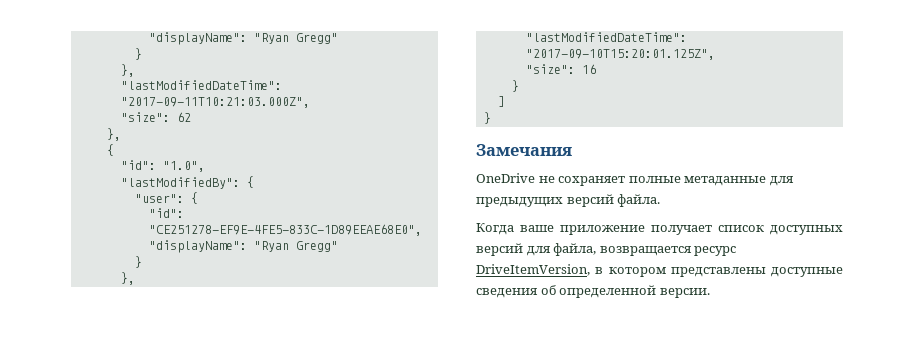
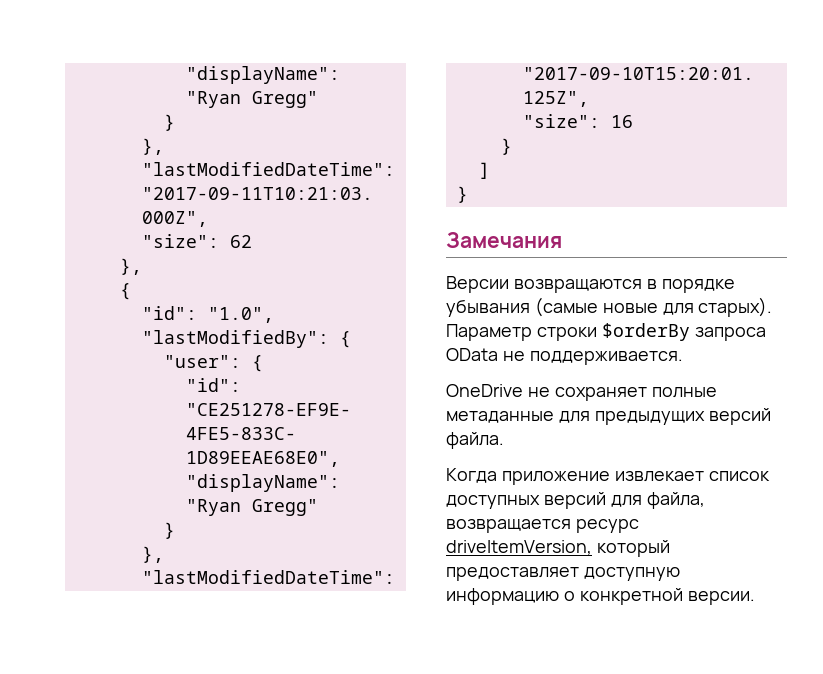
(572, 150) none -> [446,276,735,293] [446,297,773,317] [446,323,766,341] [446,348,683,365] // Версии возвращаются в порядке убывания (самые новые для старых). Параметр строки $orderBy запроса OData не поддерживается.
[520,225,712,235] ваше приложение получает -> [501,471,704,485] приложение извлекает
[476,264,843,277] [476,285,657,298] DriveItemVersion, в котором представлены доступные сведения об определенной -> [446,540,670,557] [446,567,680,581] [446,588,683,605] driveItemVersion, который предоставляет доступную информацию о конкретной

